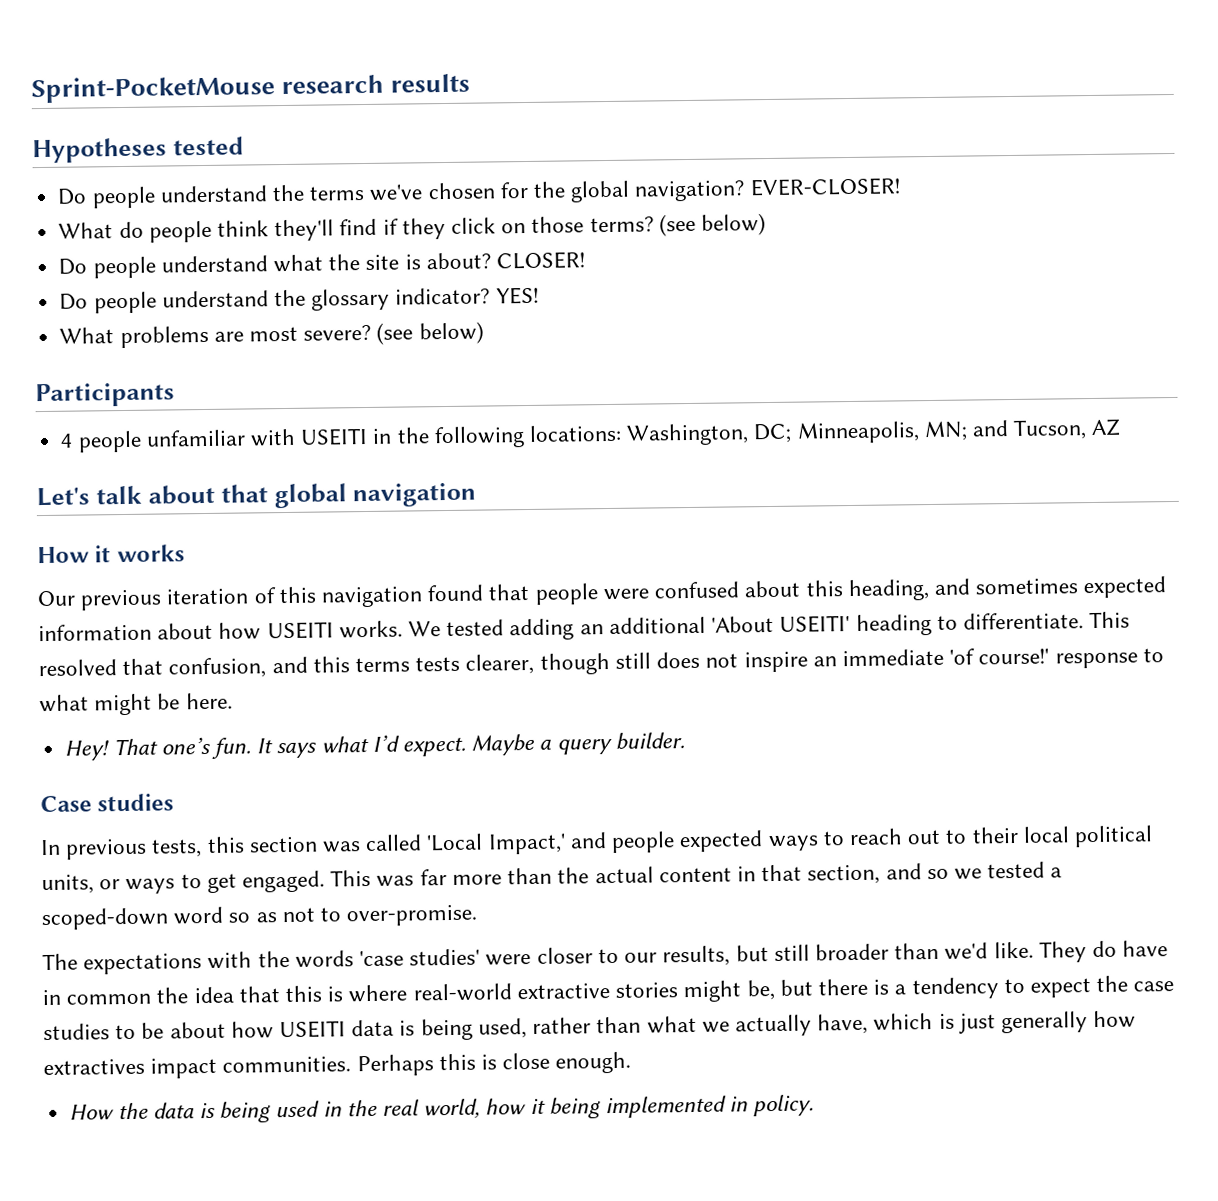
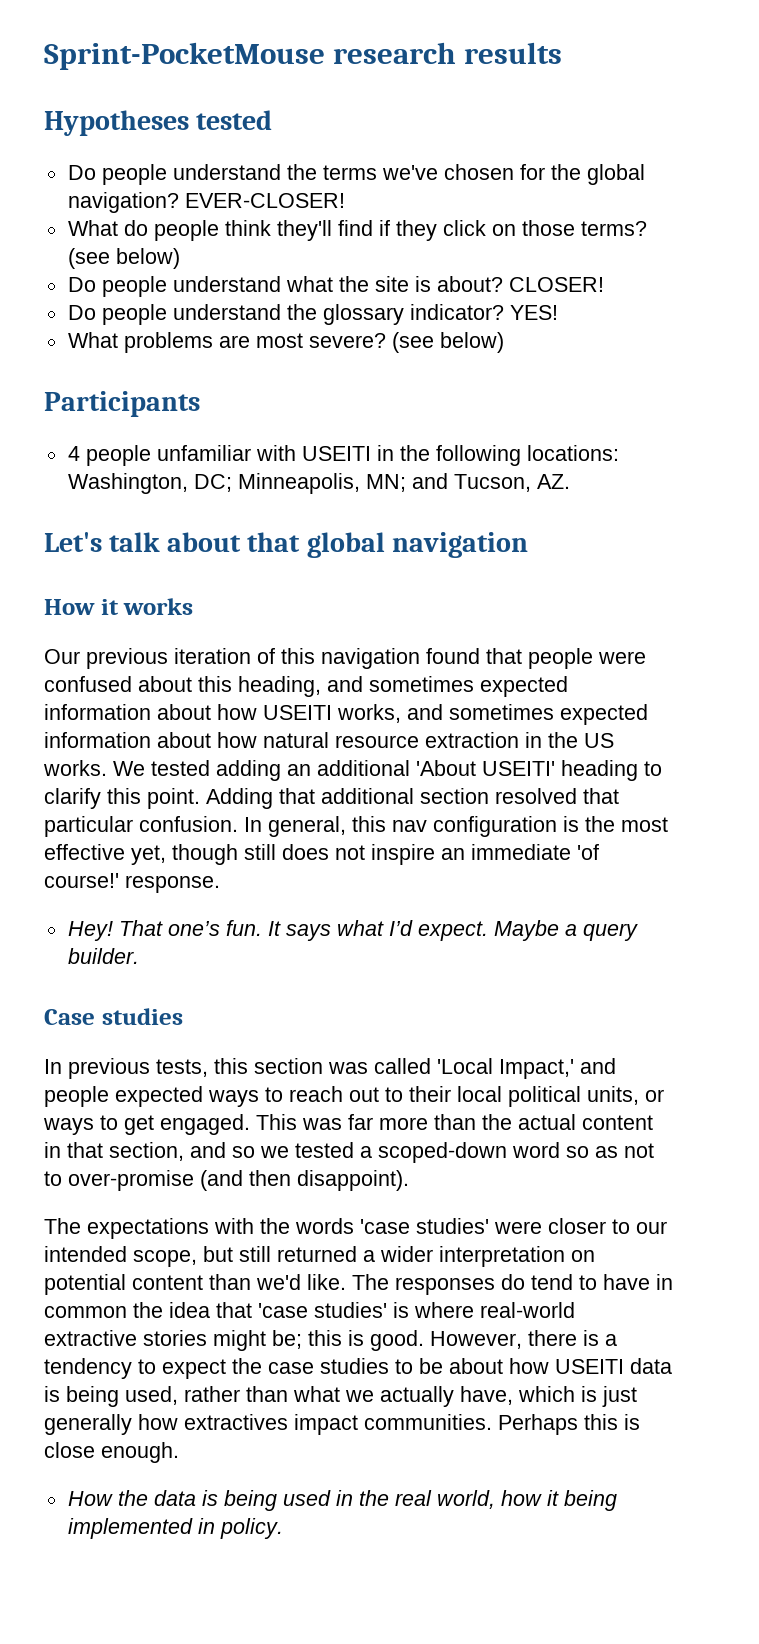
[1091,418,1121,437] AZ -> [536,474,570,489] AZ.
(334, 630) none -> [337,704,648,725] [44,732,614,748] works, and sometimes expected information about how natural resource extraction in the US
[962,611,1131,630] [38,653,535,679] differentiate. This resolved that confusion, and this terms tests clearer, -> [44,788,619,809] [44,816,668,837] [44,844,166,865] clarify this point. Adding that additional section resolved that particular confusion. In general, this nav configuration is the most effective yet,
[1054,648,1164,669] [39,692,233,716] response to what might be here. -> [125,875,220,893] response.
[346,904,479,927] over-promise. -> [68,1170,409,1191] over-promise (and then disappoint).
[662,940,1117,967] results, but still broader than we'd like. They do -> [44,1246,595,1267] [44,1274,597,1295] intended scope, but still returned a wider interpretation on potential content than we'd like. The responses do tend to
[285,985,323,1003] this -> [258,1302,387,1318] 'case studies'
[746,979,813,1001] be, but -> [272,1330,522,1351] be; this is good. However,

